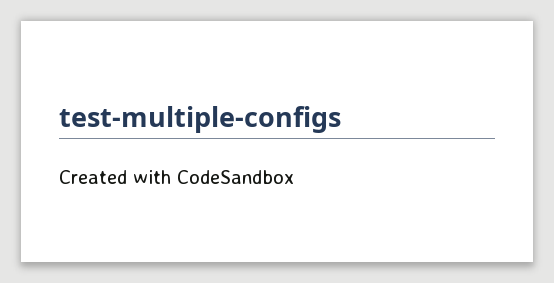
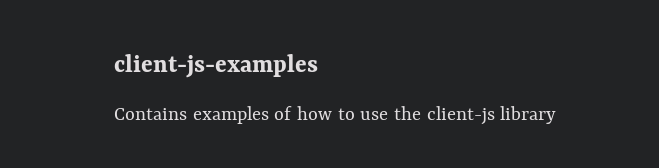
[59,106,341,133] [59,170,294,184] test-multiple-configs // Created with CodeSandbox -> [114,54,318,78] [114,106,557,125] client-js-examples // Contains examples of how to use the client-js library

